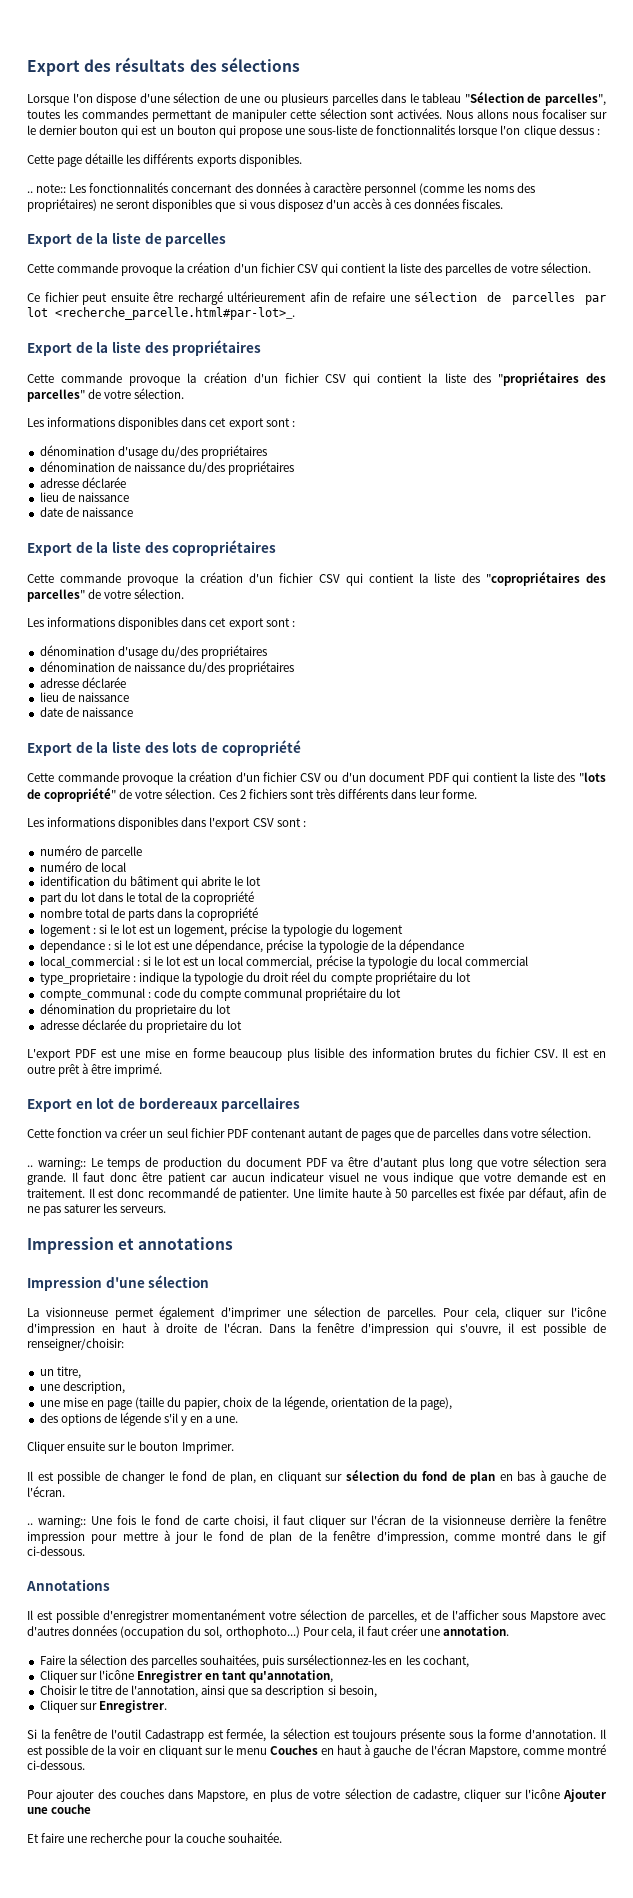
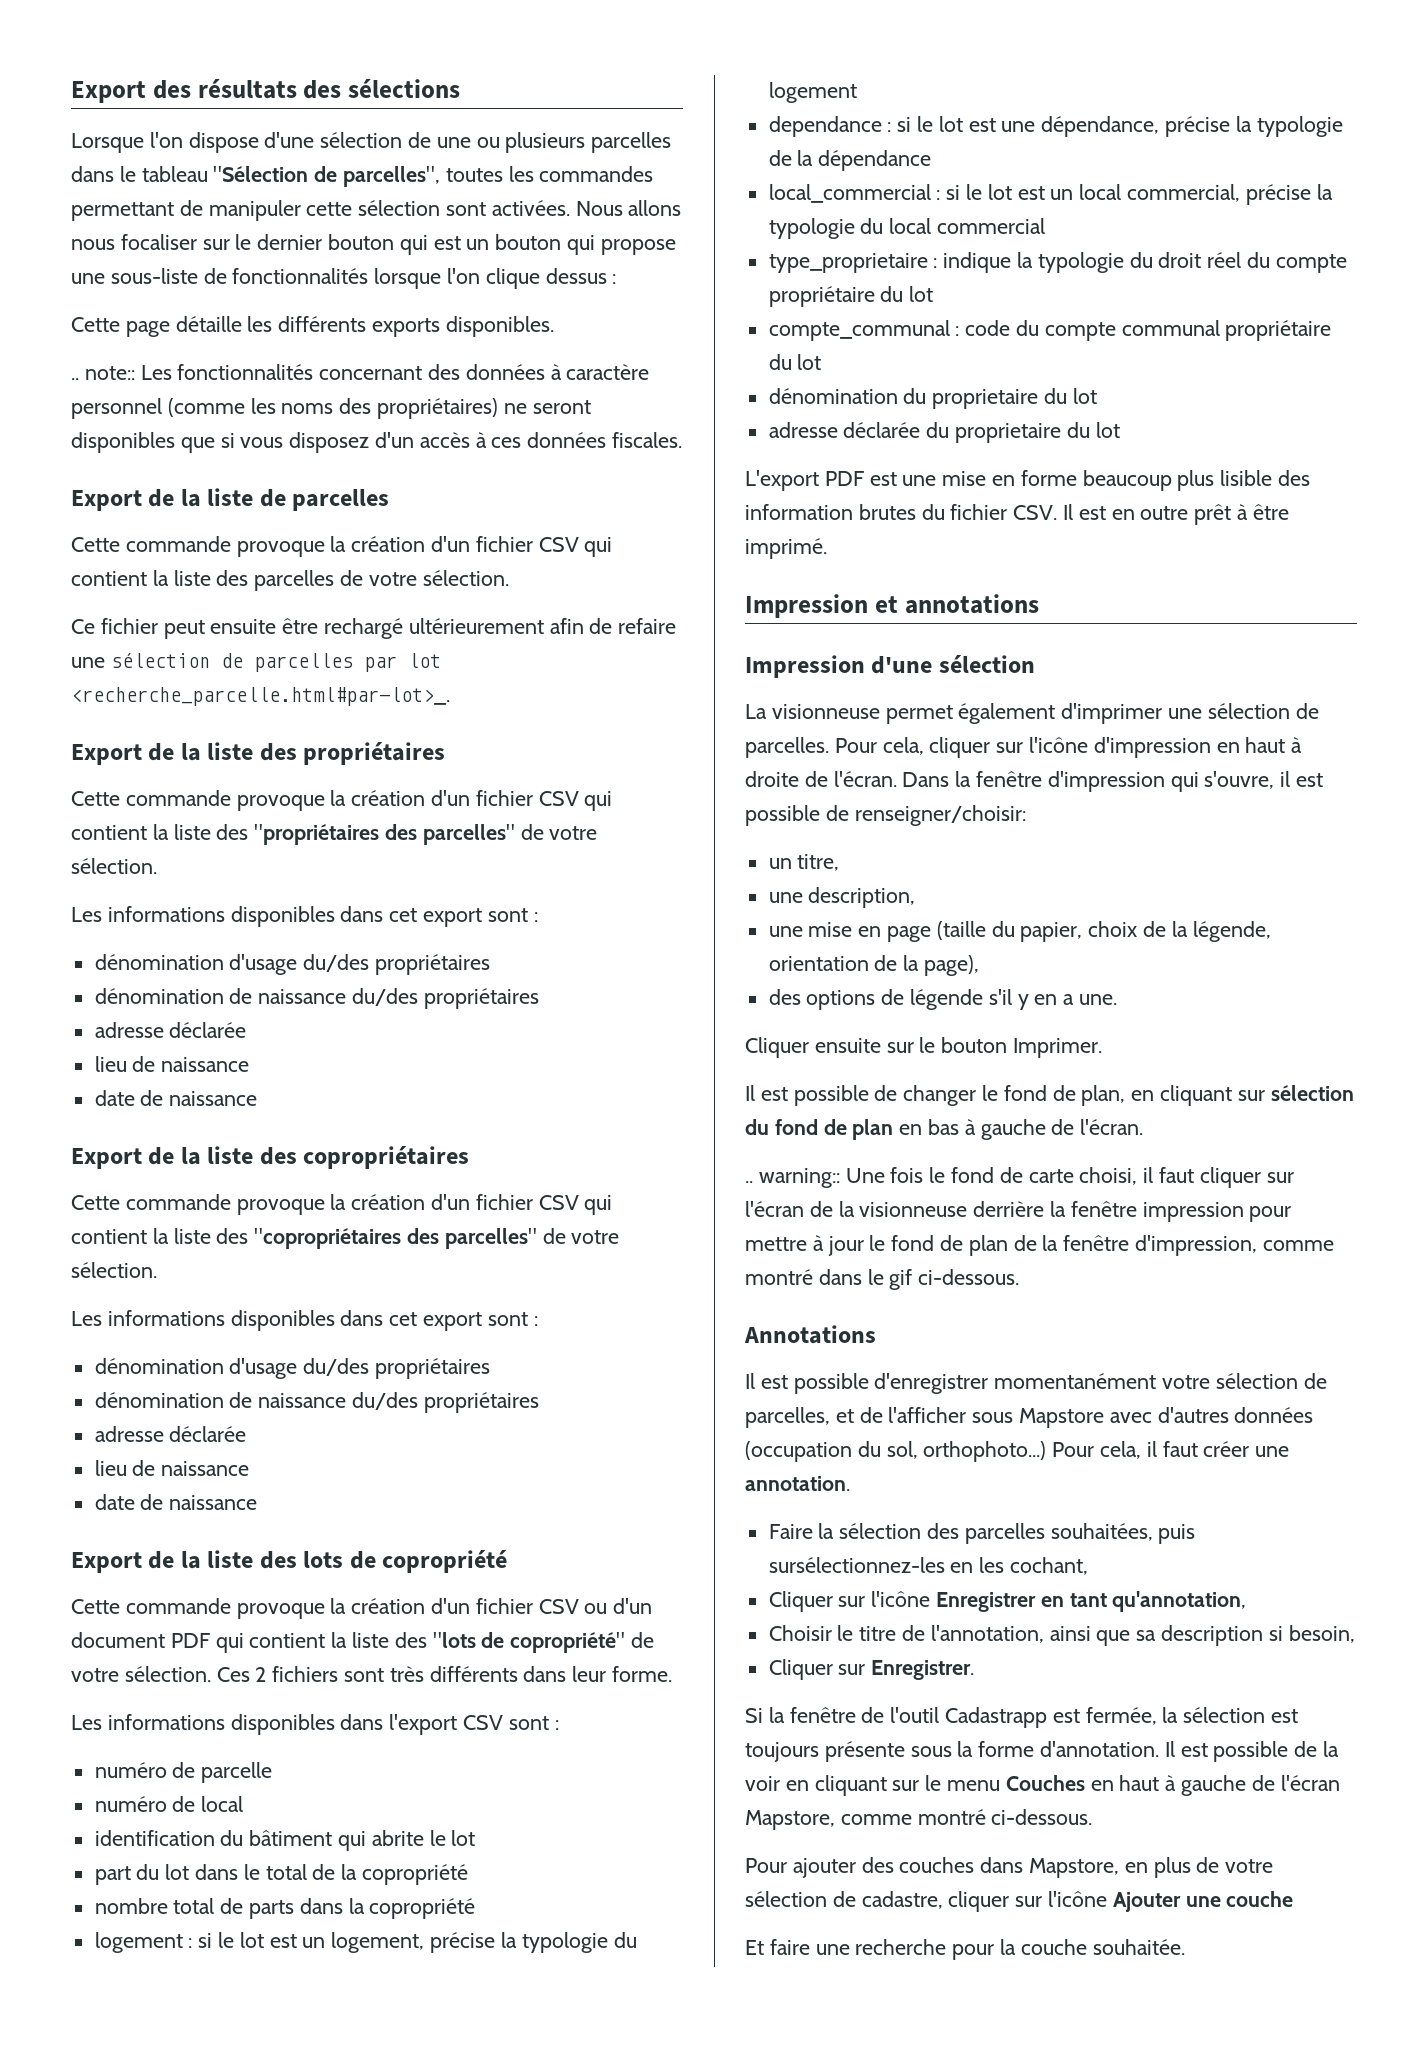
[27,1097,301,1112] [27,1127,591,1141] [27,1156,606,1170] [27,1172,606,1185] [27,1187,606,1201] [27,1203,167,1216] // Export en lot de bordereaux parcellaires // Cette fonction va créer un seul fichier PDF contenant autant de pages que de parcelles dans votre sélection. // .. warning:: Le temps de production du document PDF va être d'autant plus long que votre sélection sera grande. Il faut donc être patient car aucun indicateur visuel ne vous indique que votre demande est en traitement. Il est donc recommandé de patienter. Une limite haute à 50 parcelles est fixée par défaut, afin de ne pas saturer les serveurs. -> (827, 548) none

